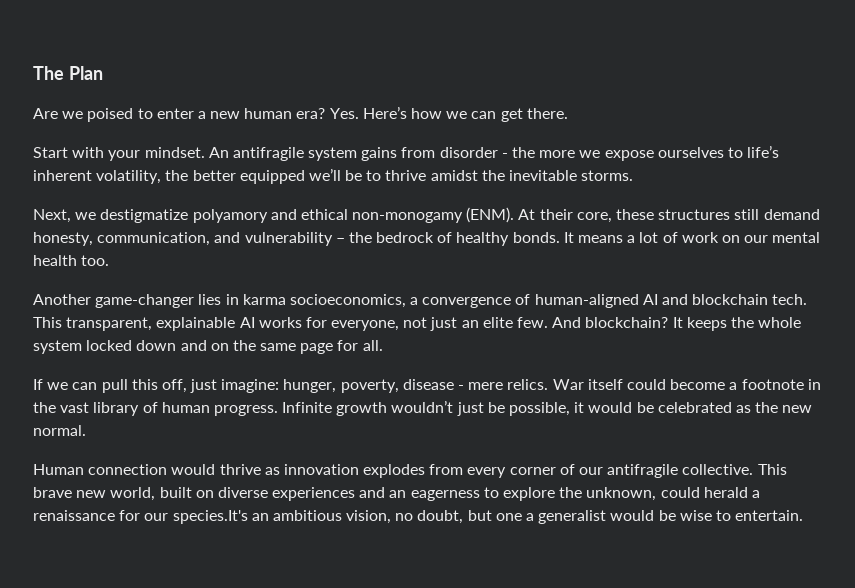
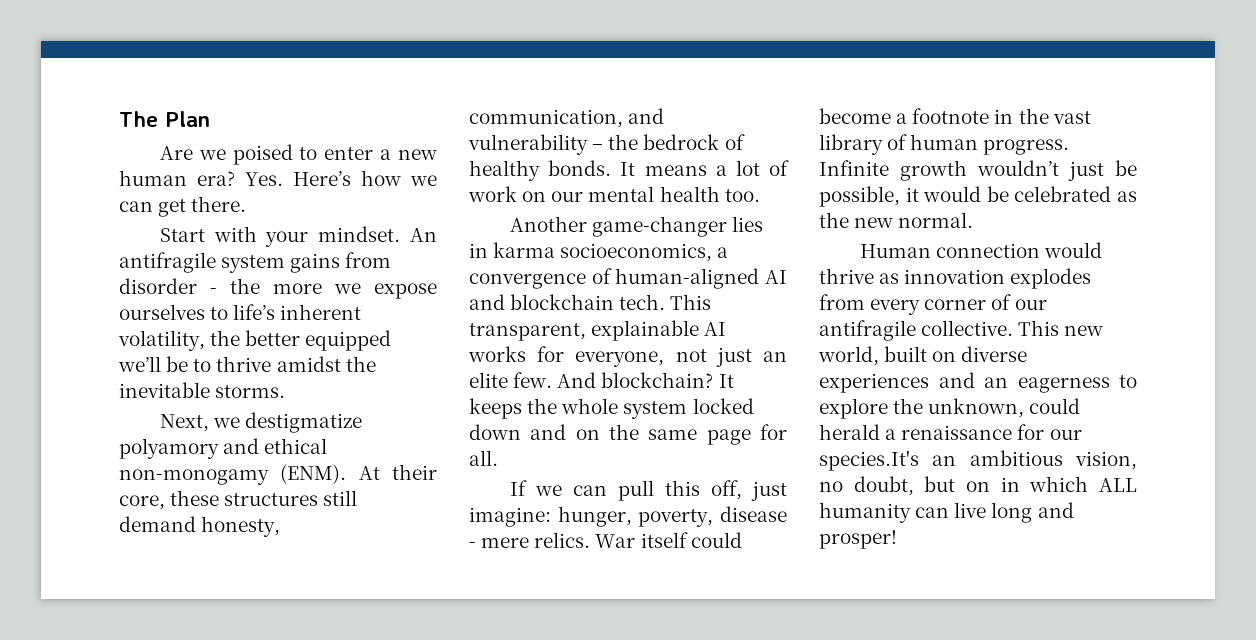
[33,487,72,498] brave -> (1060, 328) none
[495,510,804,524] one a generalist would be wise to entertain. -> [966,476,1137,492] [819,502,1074,523] [819,530,897,549] on in which ALL humanity can live long and prosper!

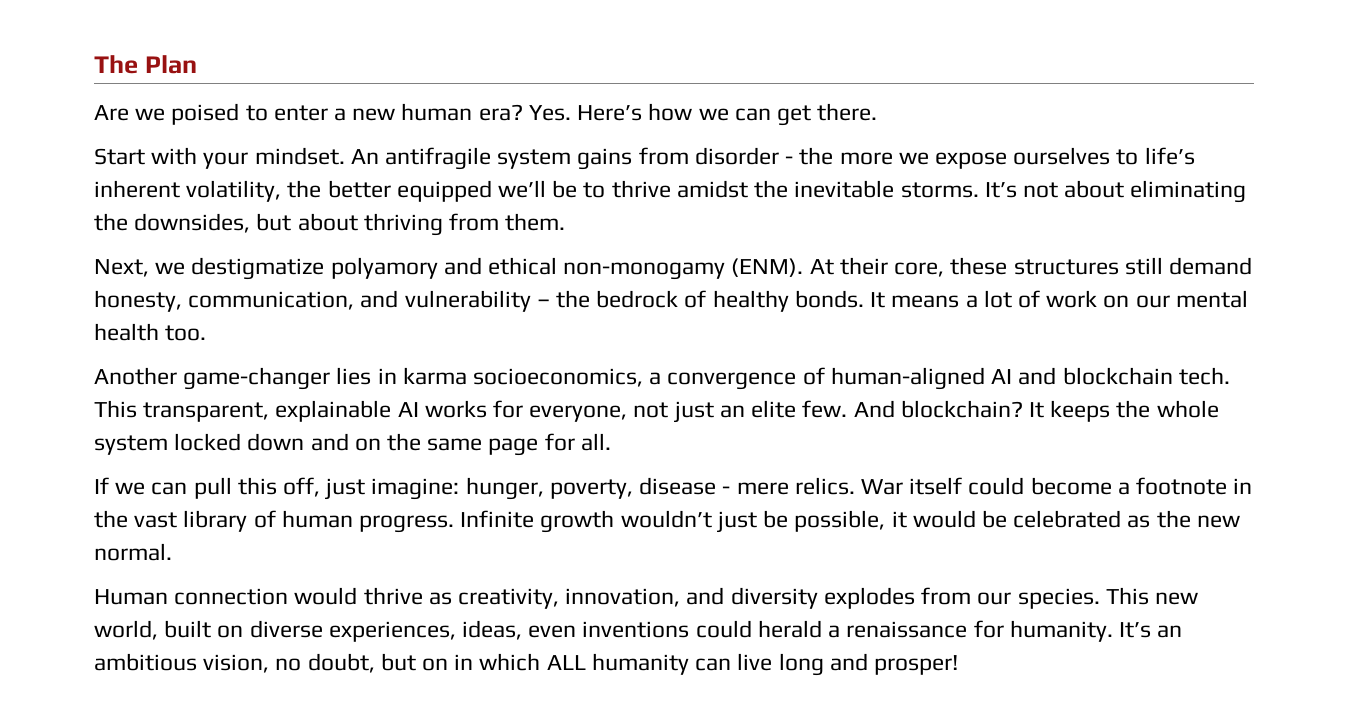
(286, 391) none -> [984,180,1247,203] [94,213,566,236] It’s not about eliminating the downsides, but about thriving from them.
[904,268,1092,289] [819,294,1047,315] [819,320,1014,341] innovation explodes from every corner of our antifragile collective. -> [458,587,1100,609] creativity, innovation, and diversity explodes from our species.
[819,372,1137,393] [819,398,1025,419] experiences and an eagerness to explore the unknown, -> [328,620,690,642] experiences, ideas, even inventions
[1049,429,1082,440] [819,450,919,471] our species.It's -> [1009,620,1151,642] humanity. It’s

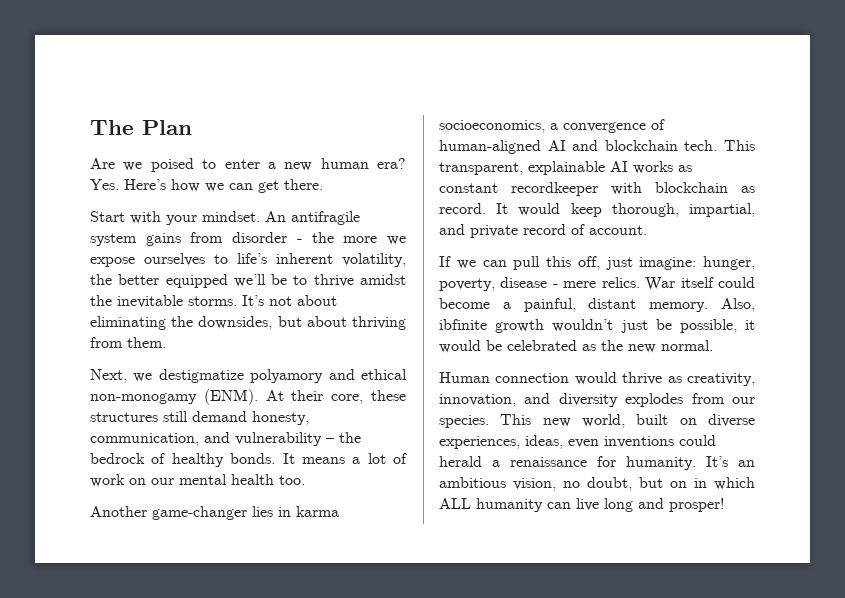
[493,400,1219,423] [94,433,611,456] for everyone, not just an elite few. And blockchain? It keeps the whole system locked down and on the same page for all. -> [678,165,692,172] [439,182,755,196] [439,203,755,217] [439,224,647,238] as constant recordkeeper with blockchain as record. It would keep thorough, impartial, and private record of account.
[1135,477,1253,495] [94,510,535,533] footnote in the vast library of human progress. Infinite -> [523,298,755,312] [439,319,487,330] painful, distant memory. Also, ibfinite

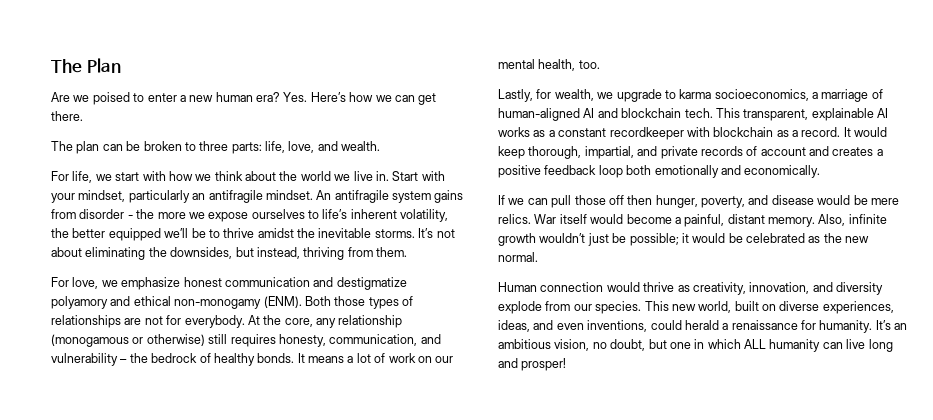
[90,211,197,225] Start with your -> [51,141,381,154] [51,171,445,183] [51,190,263,203] The plan can be broken to three parts: life, love, and wealth. // For life, we start with how we think about the world we live in. Start with your mindset, particularly an antifragile
[306,316,347,327] about -> [256,247,300,259] instead,
[90,369,153,383] Next, we -> [51,277,334,290] For love, we emphasize honest communication and
[265,390,407,404] [90,411,247,422] At their core, these structures still demand -> [304,296,413,309] [51,315,403,328] [51,334,276,347] Both those types of relationships are not for everybody. At the core, any relationship (monogamous or otherwise) still requires
[231,474,274,485] health -> [538,59,576,71] health,
[90,506,291,520] Another game-changer lies in -> [498,89,676,102] Lastly, for wealth, we upgrade to
[563,122,646,133] convergence -> [821,89,869,102] marriage
(692, 168) none -> [548,130,555,137] a
(755, 189) none -> [792,130,798,137] a
[523,224,647,235] [439,256,755,270] [439,277,558,291] record of account. // If we can pull this off, just imagine: hunger, poverty, disease - -> [700,146,883,156] [498,165,821,178] [498,195,868,208] records of account and creates a positive feedback loop both emotionally and economically. // If we can pull those off then hunger, poverty, and disease would be
[718,277,755,288] could -> [590,214,624,224] would
[439,319,487,330] ibfinite -> [848,214,887,224] infinite
[679,319,737,333] possible, -> [629,233,679,246] possible;
[625,393,684,407] explodes -> [498,301,542,314] explode
[568,436,674,448] even inventions -> [533,320,648,332] and even inventions,
[670,481,687,488] on -> [669,342,691,349] one

